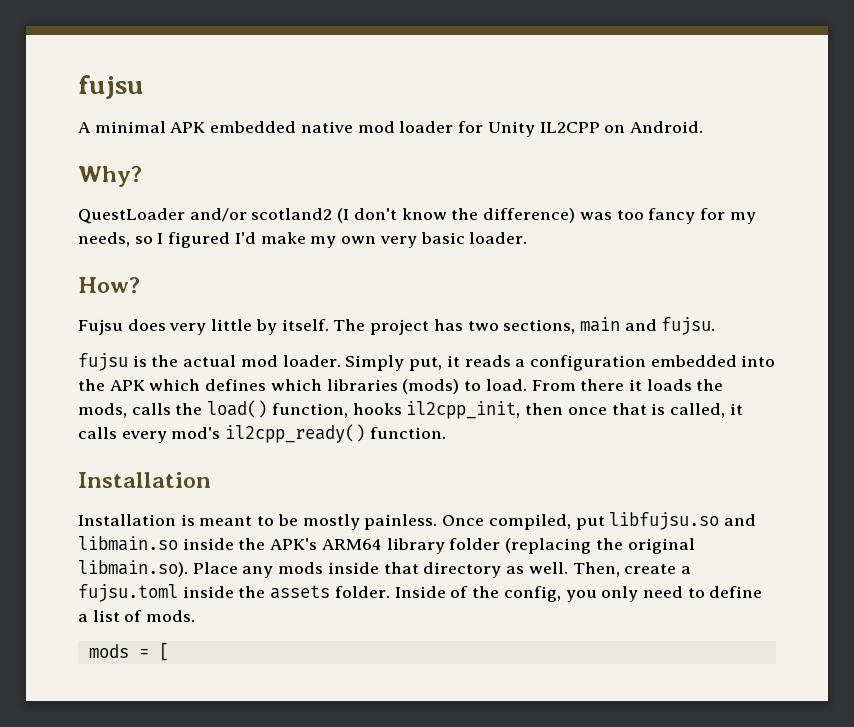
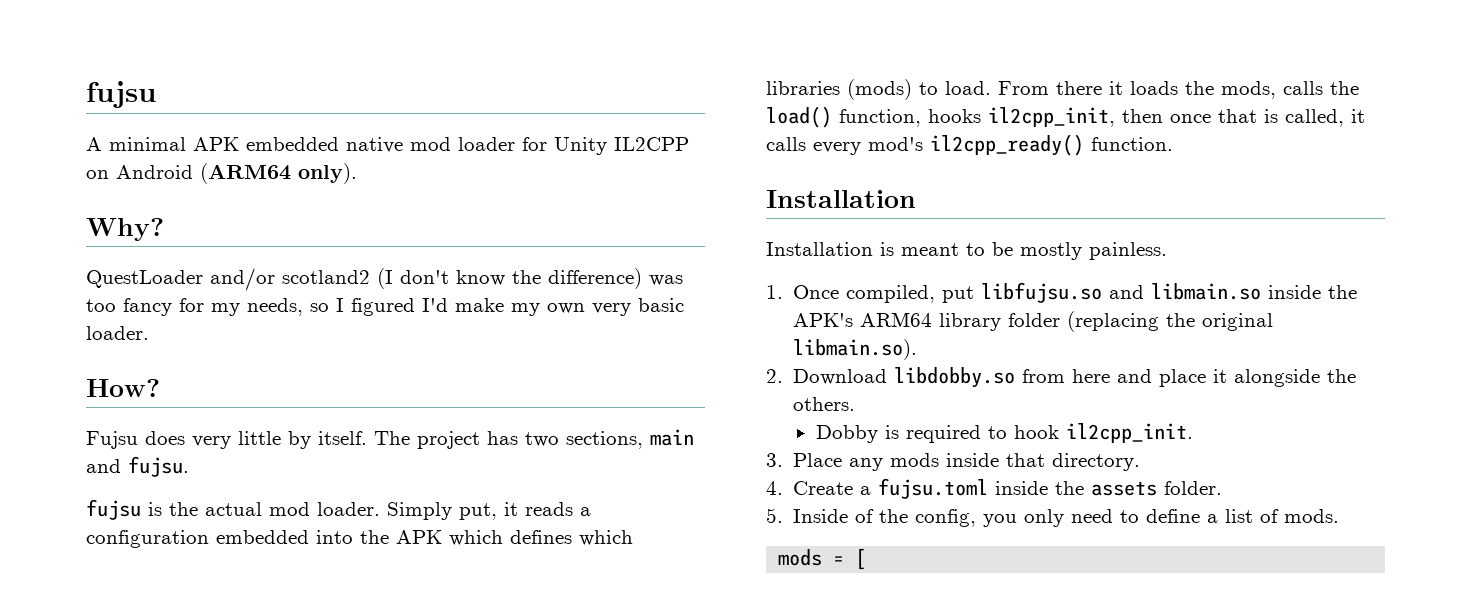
[629,121,703,133] Android. -> [116,163,357,184] Android (ARM64 only).
(438, 522) none -> [766,285,783,299] // 1.
(188, 568) none -> [766,367,1357,388] [793,397,856,411] [815,423,1193,443] [766,453,783,467] // 2. Download libdobby.so from here and place it alongside the others. // Dobby is required to hook il2cpp_init. // 3.
[423,562,677,578] directory as well. Then, create -> [1052,453,1141,471] [766,481,854,495] directory. // 4. Create
(390, 592) none -> [766,508,783,523] // 5.

